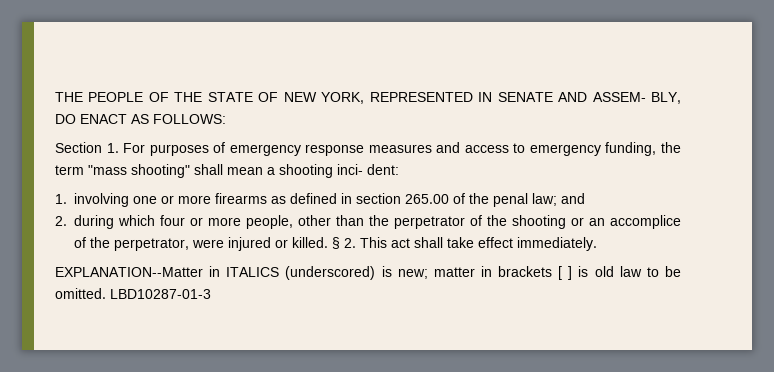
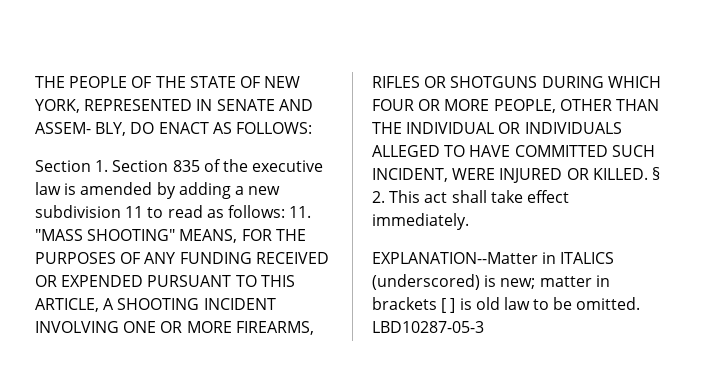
[123,142,682,156] [55,164,399,178] [55,193,585,207] [55,215,681,229] [74,237,328,251] For purposes of emergency response measures and access to emergency funding, the term "mass shooting" shall mean a shooting inci- dent: // 1. involving one or more firearms as defined in section 265.00 of the penal law; and // 2. during which four or more people, other than the perpetrator of the shooting or an accomplice of the perpetrator, were injured or killed. -> [112,159,324,172] [35,182,281,199] [35,205,312,218] [35,229,306,243] [35,252,329,264] [35,275,295,287] [35,298,276,312] [35,321,314,335] [372,76,661,88] [372,99,659,113] [372,122,622,134] [372,145,655,157] [372,168,648,183] Section 835 of the executive law is amended by adding a new subdivision 11 to read as follows: 11. "MASS SHOOTING" MEANS, FOR THE PURPOSES OF ANY FUNDING RECEIVED OR EXPENDED PURSUANT TO THIS ARTICLE, A SHOOTING INCIDENT INVOLVING ONE OR MORE FIREARMS, RIFLES OR SHOTGUNS DURING WHICH FOUR OR MORE PEOPLE, OTHER THAN THE INDIVIDUAL OR INDIVIDUALS ALLEGED TO HAVE COMMITTED SUCH INCIDENT, WERE INJURED OR KILLED.
[110,289,211,299] LBD10287-01-3 -> [372,321,484,333] LBD10287-05-3

